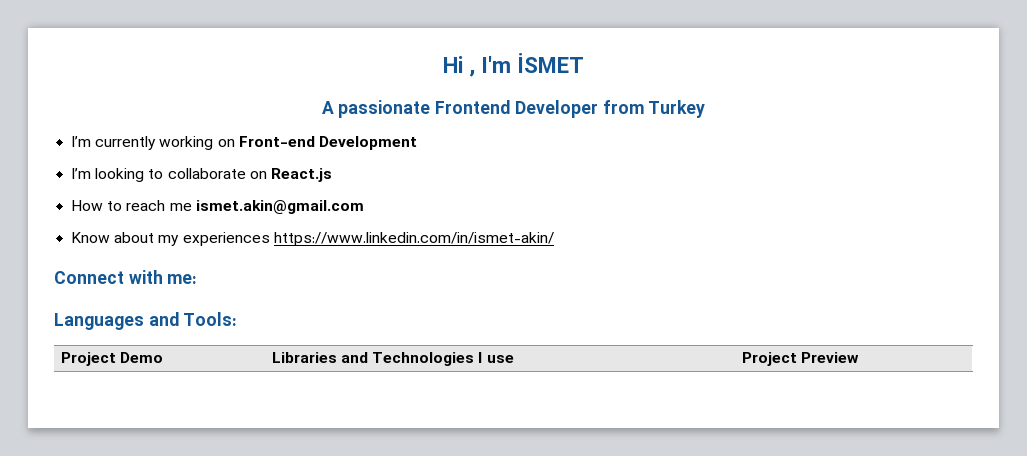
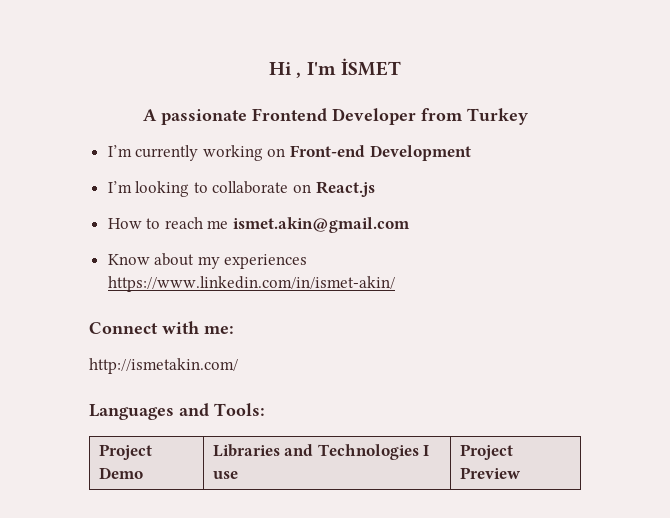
(198, 279) none -> [89,358,238,374] // http://ismetakin.com/

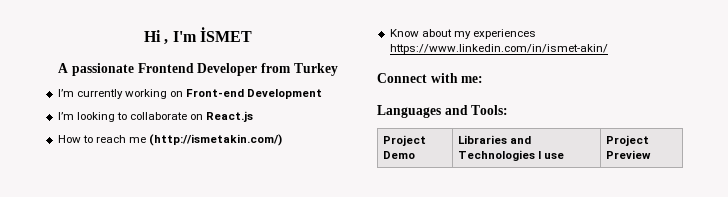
[233,217,411,233] ismet.akin@gmail.com -> [149,134,283,146] (http://ismetakin.com/)
[89,358,238,374] // http://ismetakin.com/ -> (484, 79) none

